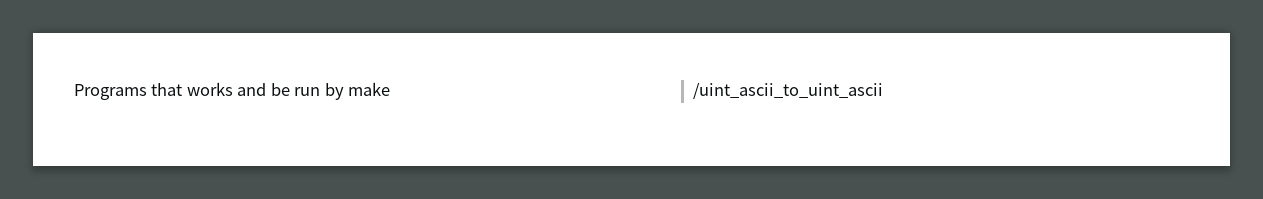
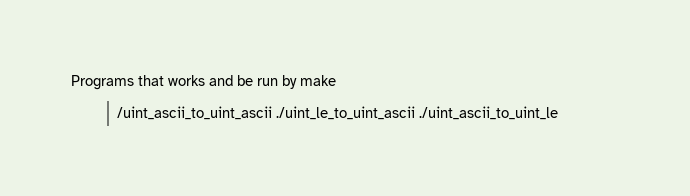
(883, 90) none -> [275,106,558,120] ./uint_le_to_uint_ascii ./uint_ascii_to_uint_le

